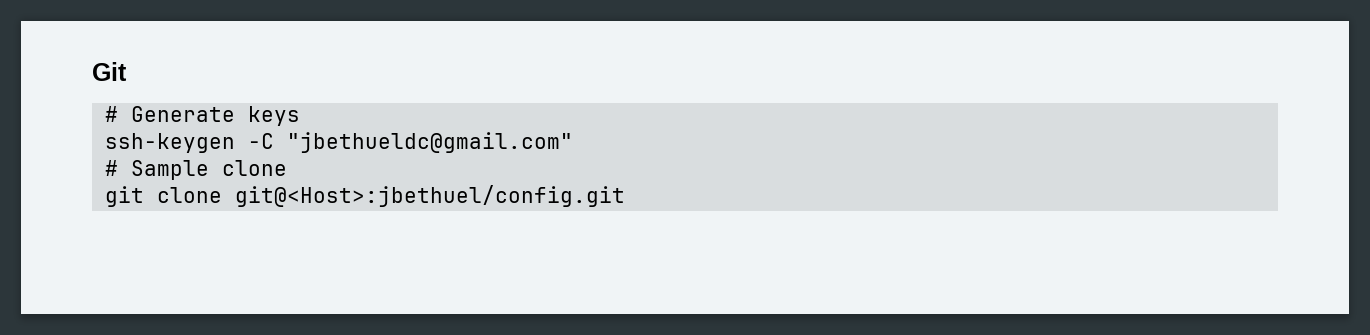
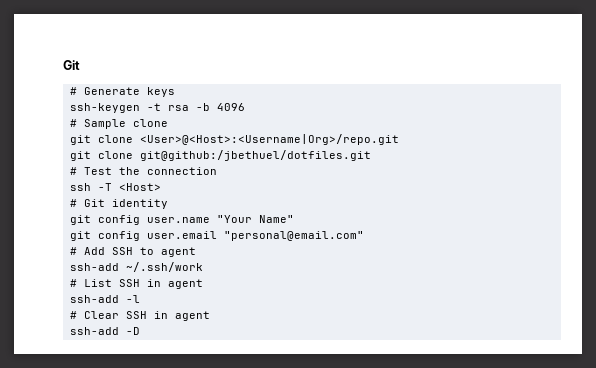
[247,132,573,153] -C "jbethueldc@gmail.com" -> [146,103,245,111] -t rsa -b 4096
[234,185,625,207] git@<Host>:jbethuel/config.git -> [139,134,399,145] [69,150,371,161] [69,167,217,175] [69,183,161,191] [69,199,168,209] [69,215,294,225] [69,231,364,241] [69,247,196,257] [69,262,203,272] [69,279,203,289] [69,295,140,303] [69,311,210,321] [69,327,140,335] <User>@<Host>:<Username|Org>/repo.git // git clone git@github:/jbethuel/dotfiles.git // # Test the connection // ssh -T <Host> // # Git identity // git config user.name "Your Name" // git config user.email "personal@email.com" // # Add SSH to agent // ssh-add ~/.ssh/work // # List SSH in agent // ssh-add -l // # Clear SSH in agent // ssh-add -D

